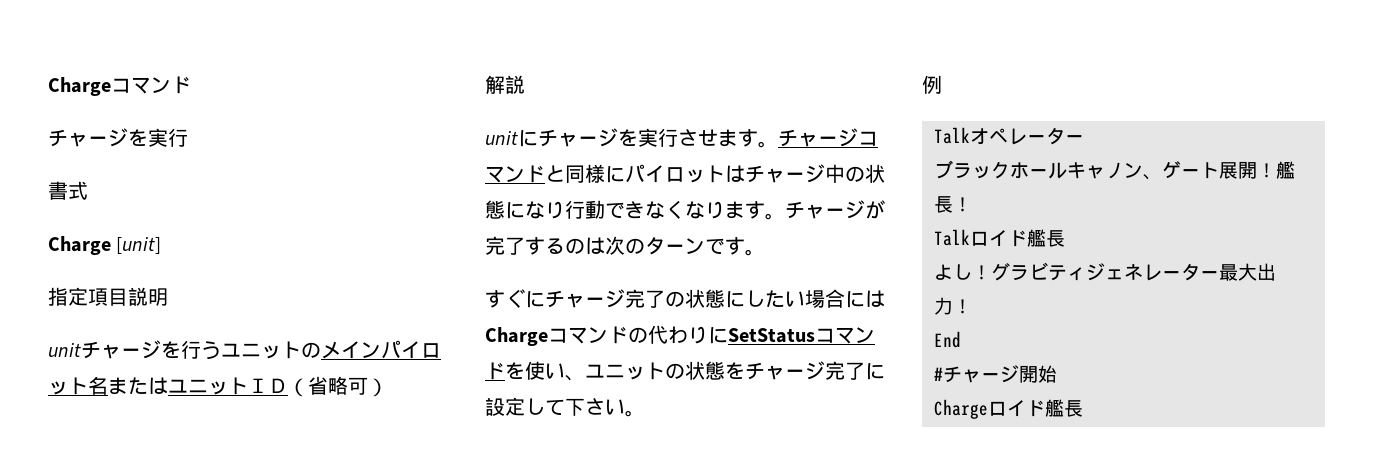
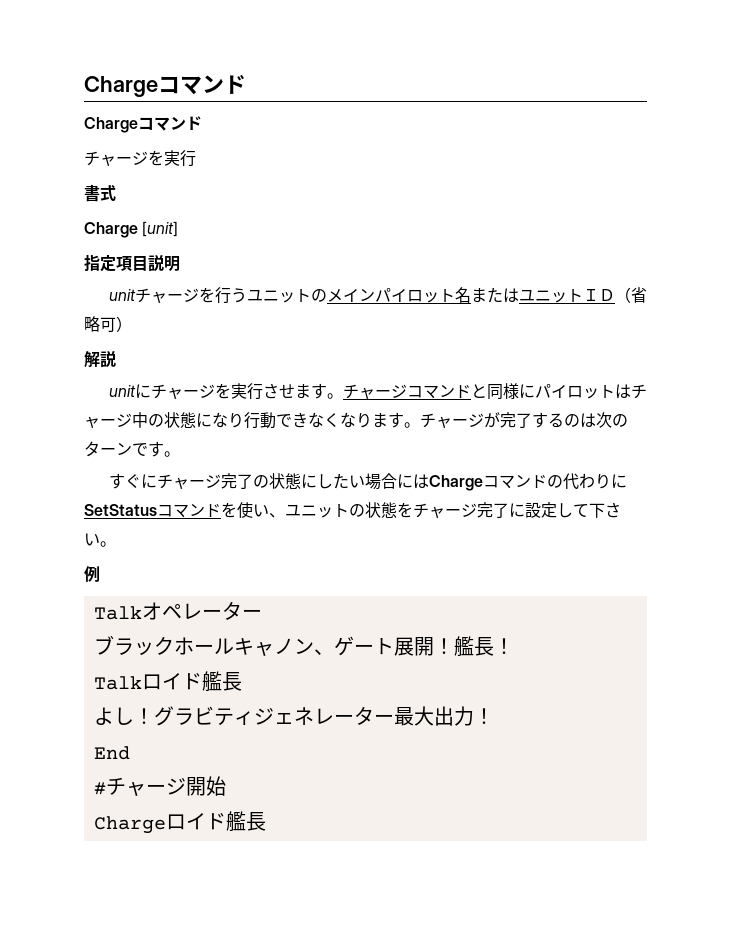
[48,76,191,96] Chargeコマンド -> [84,75,246,97] [84,116,202,133] Chargeコマンド // Chargeコマンド

